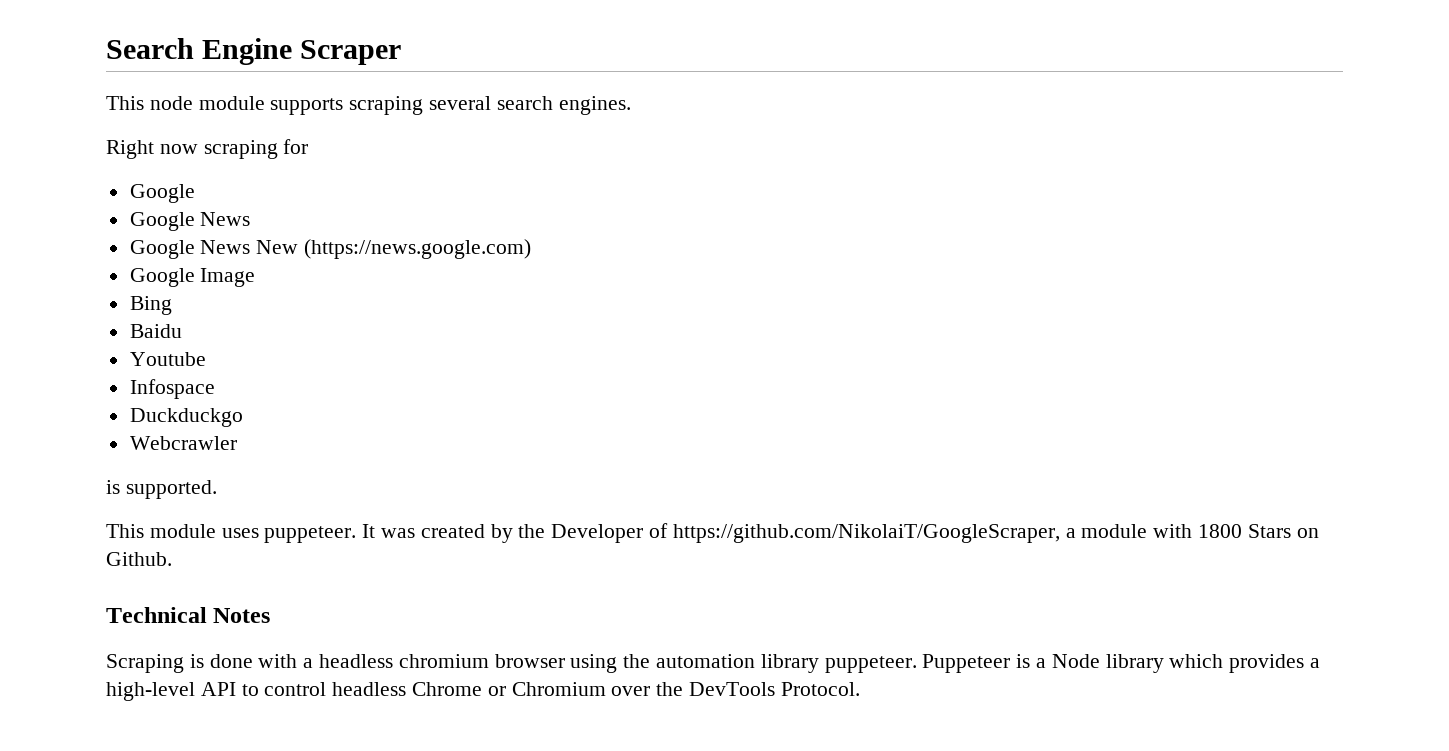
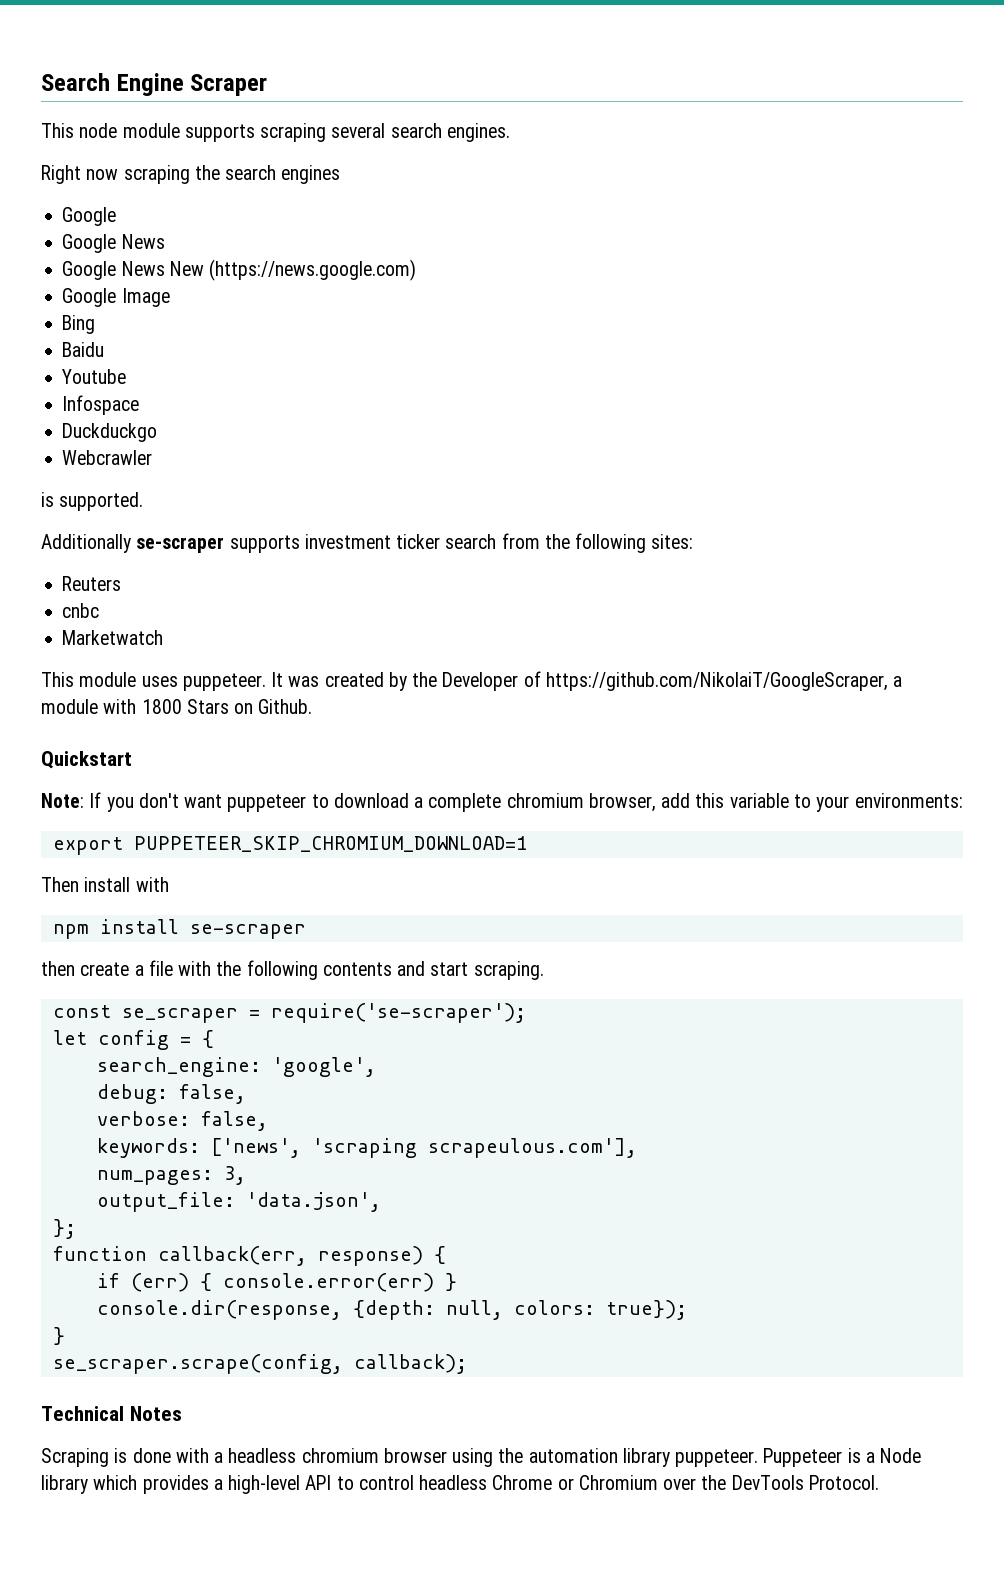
[283,139,309,154] for -> [194,165,341,184] the search engines
(217, 489) none -> [41,533,694,553] [62,576,122,591] [62,603,100,618] [62,630,164,645] // Additionally se-scraper supports investment ticker search from the following sites: // Reuters // cnbc // Marketwatch
(172, 559) none -> [41,751,132,769] [41,792,963,812] [52,836,527,855] [41,877,169,892] [52,919,306,939] [41,960,544,980] [52,1003,526,1023] [52,1030,214,1050] [96,1057,376,1077] [96,1084,246,1104] [96,1111,268,1131] [96,1138,637,1158] [96,1166,246,1185] [96,1192,381,1212] [52,1219,76,1239] [52,1246,446,1266] [96,1273,457,1292] [96,1300,687,1320] [52,1327,65,1345] [52,1354,467,1374] // Quickstart // Note: If you don't want puppeteer to download a complete chromium browser, add this variable to your environments: // export PUPPETEER_SKIP_CHROMIUM_DOWNLOAD=1 // Then install with // npm install se-scraper // then create a file with the following contents and start scraping. // const se_scraper = require('se-scraper'); // let config = { // search_engine: 'google', // debug: false, // verbose: false, // keywords: ['news', 'scraping scrapeulous.com'], // num_pages: 3, // output_file: 'data.json', // }; // function callback(err, response) { // if (err) { console.error(err) } // console.dir(response, {depth: null, colors: true}); // } // se_scraper.scrape(config, callback);

